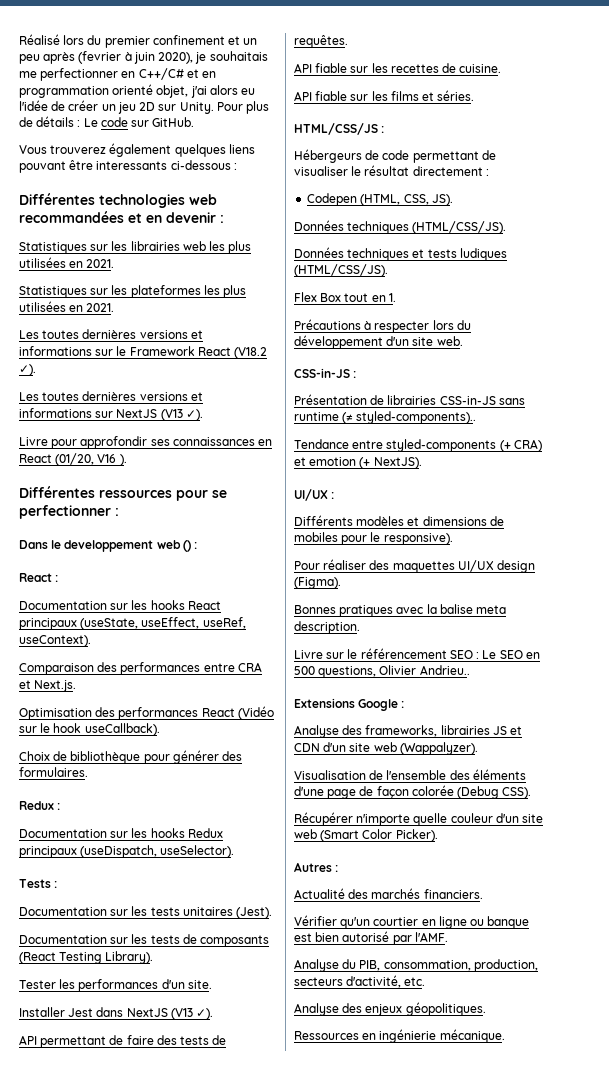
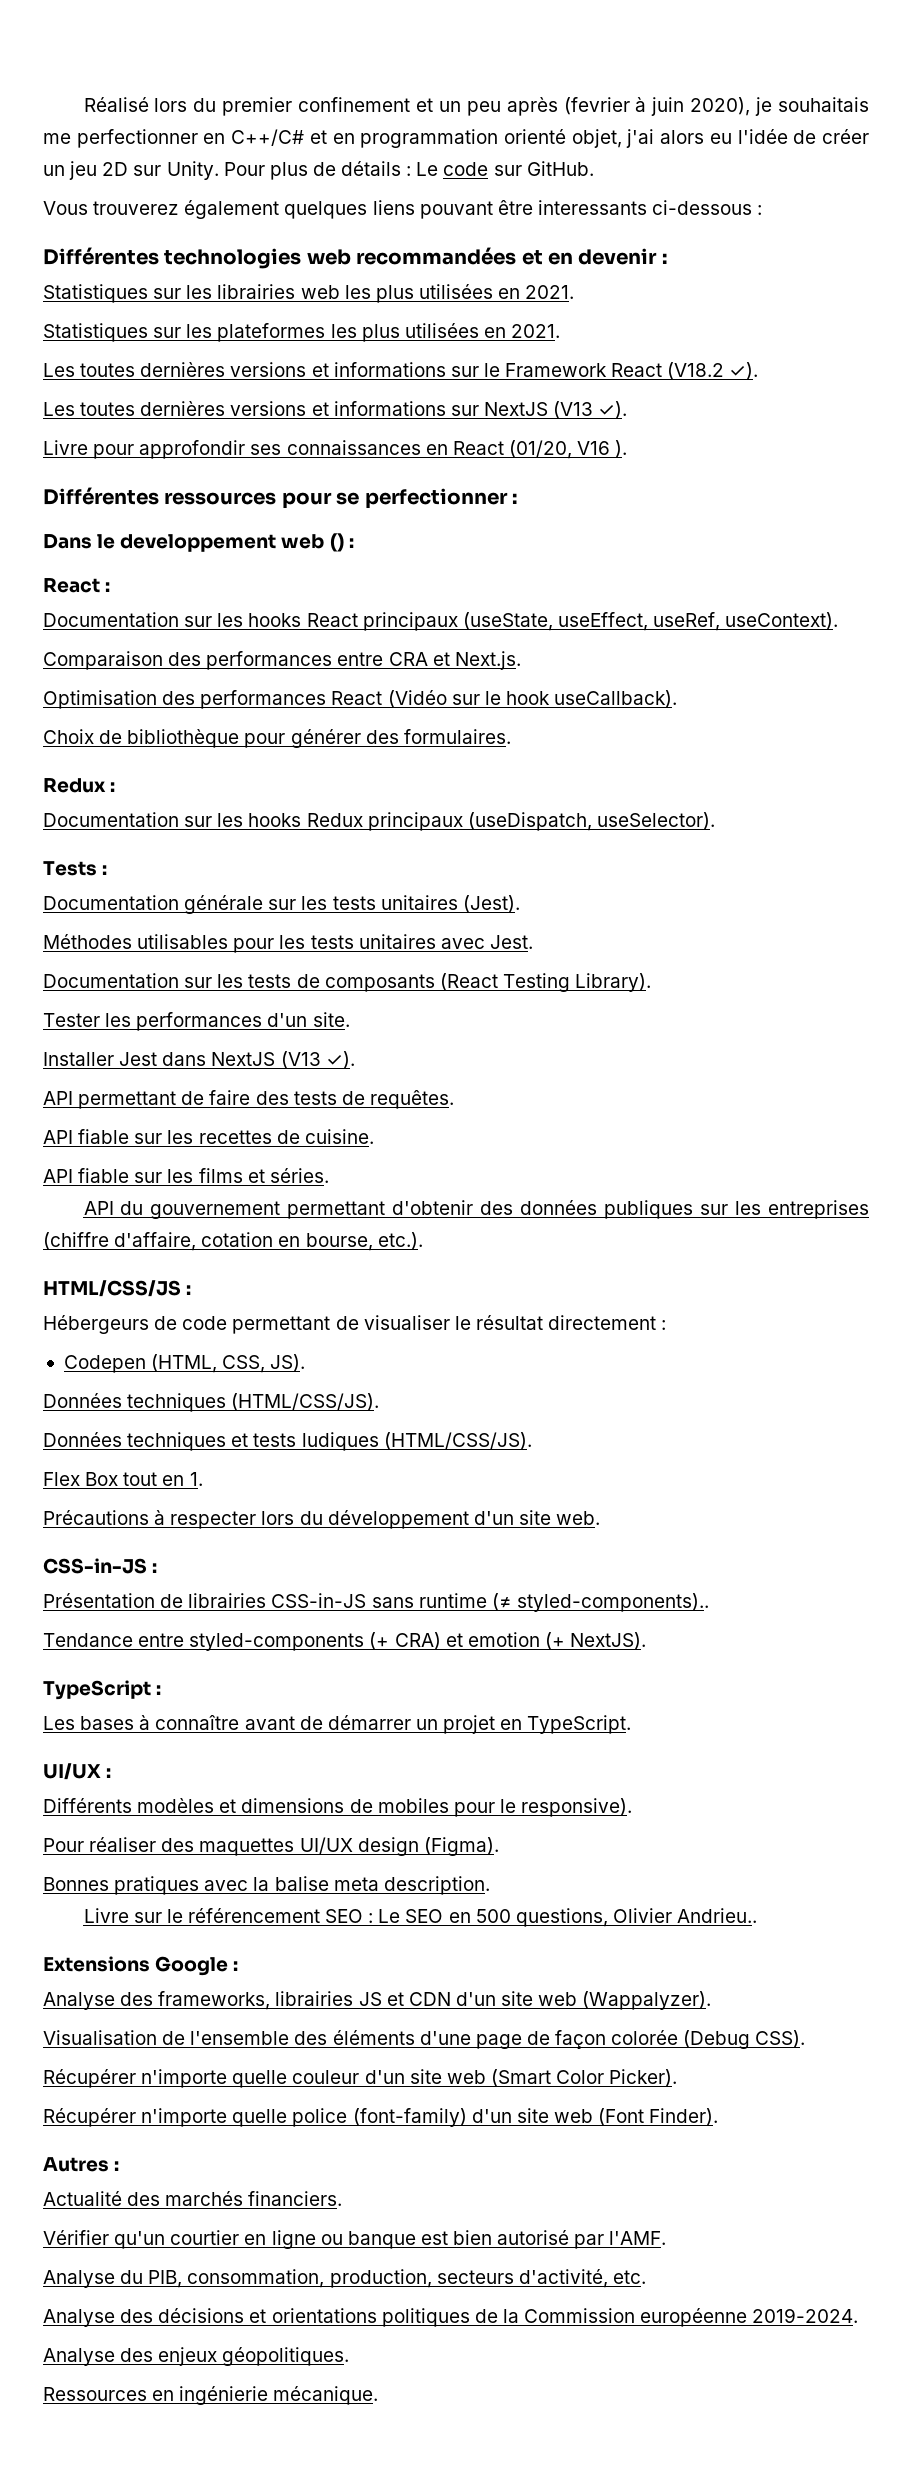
(107, 911) none -> [184,895,264,914] générale
(273, 913) none -> [43,934,533,953] // Méthodes utilisables pour les tests unitaires avec Jest.
(475, 95) none -> [83,1200,869,1219] [43,1232,423,1251] // API du gouvernement permettant d'obtenir des données publiques sur les entreprises (chiffre d'affaire, cotation en bourse, etc.).
(422, 463) none -> [43,1680,162,1700] [43,1715,632,1734] // TypeScript : // Les bases à connaître avant de démarrer un projet en TypeScript.
(438, 835) none -> [43,2108,719,2127] // Récupérer n'importe quelle police (font-family) d'un site web (Font Finder).
(426, 981) none -> [43,2308,859,2327] // Analyse des décisions et orientations politiques de la Commission européenne 2019-2024.

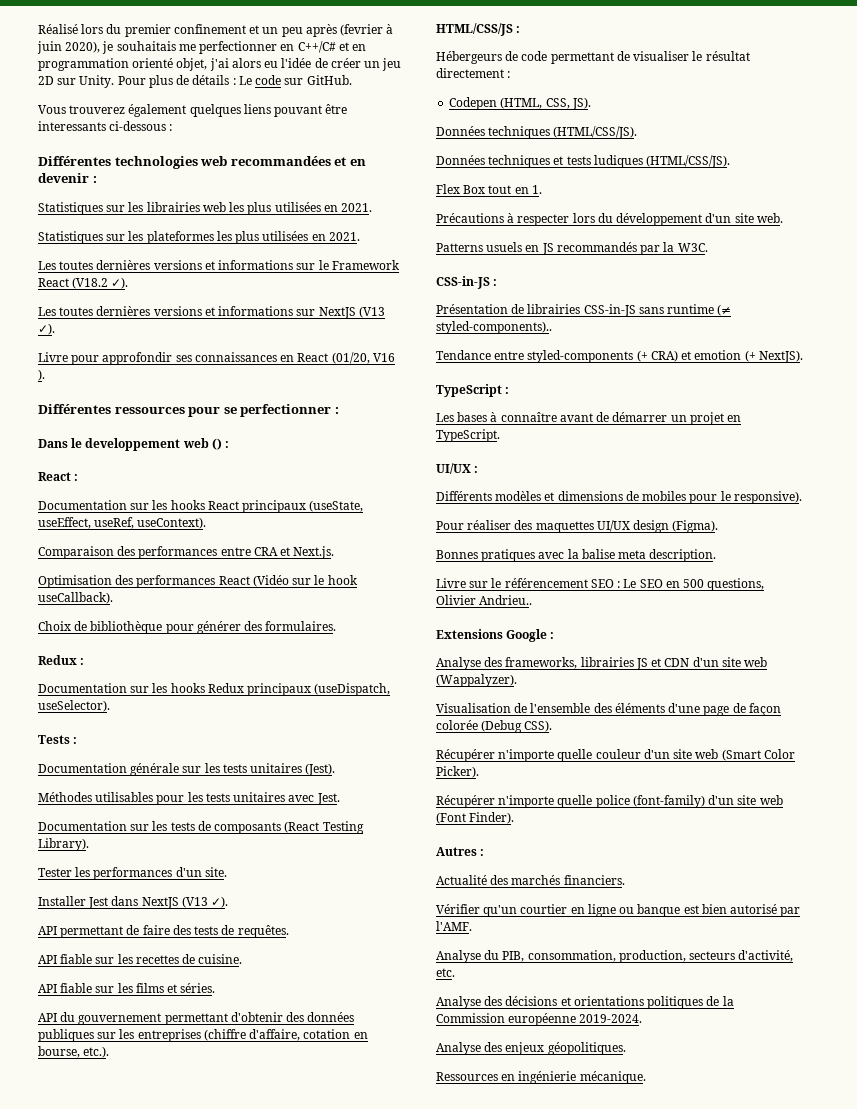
(601, 1518) none -> [436,242,708,255] // Patterns usuels en JS recommandés par la W3C.

